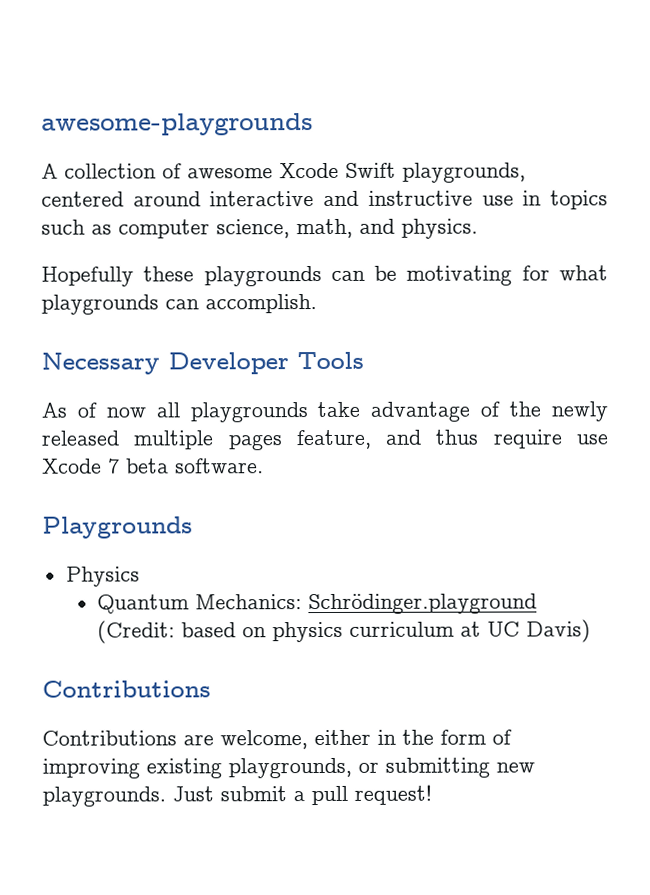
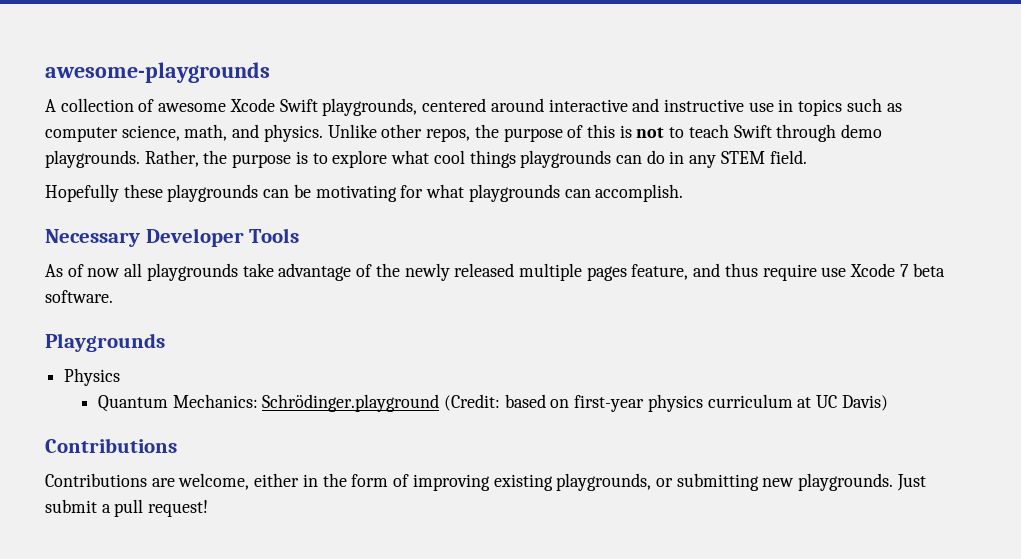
(478, 228) none -> [327,124,883,142] [45,150,807,168] Unlike other repos, the purpose of this is not to teach Swift through demo playgrounds. Rather, the purpose is to explore what cool things playgrounds can do in any STEM field.
(267, 632) none -> [574,395,645,412] first-year

